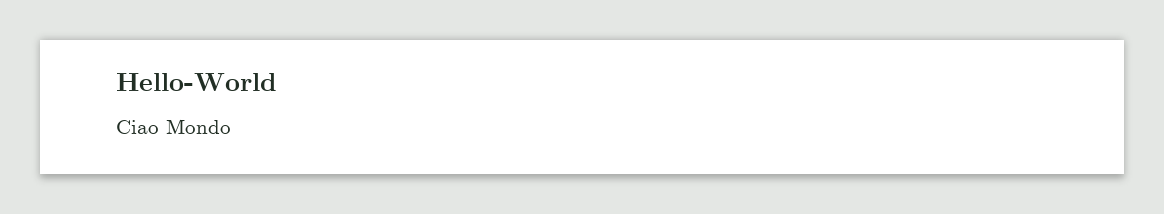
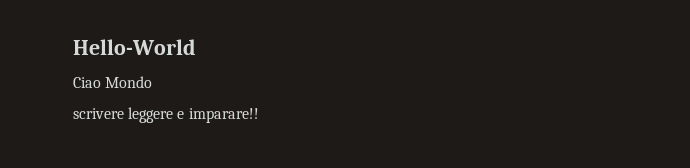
(231, 126) none -> [73,107,259,123] // scrivere leggere e imparare!!

